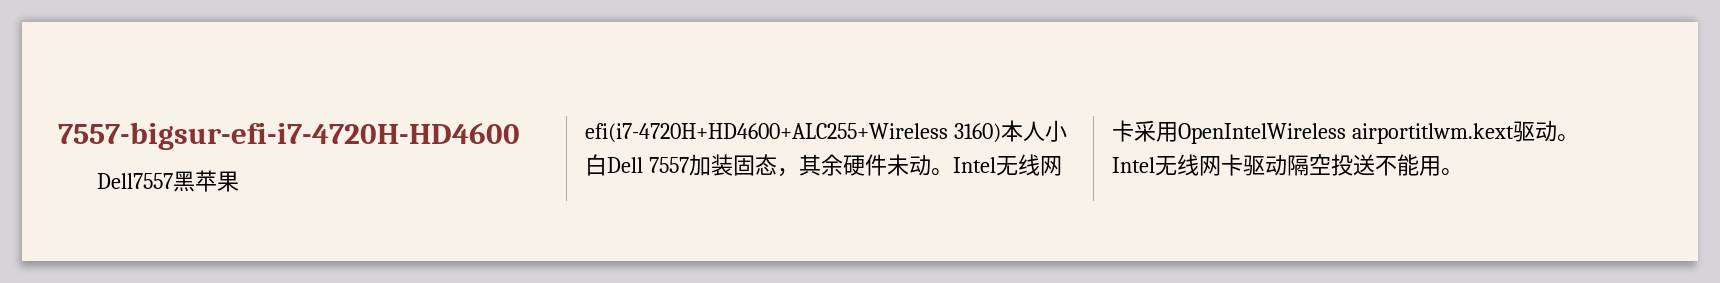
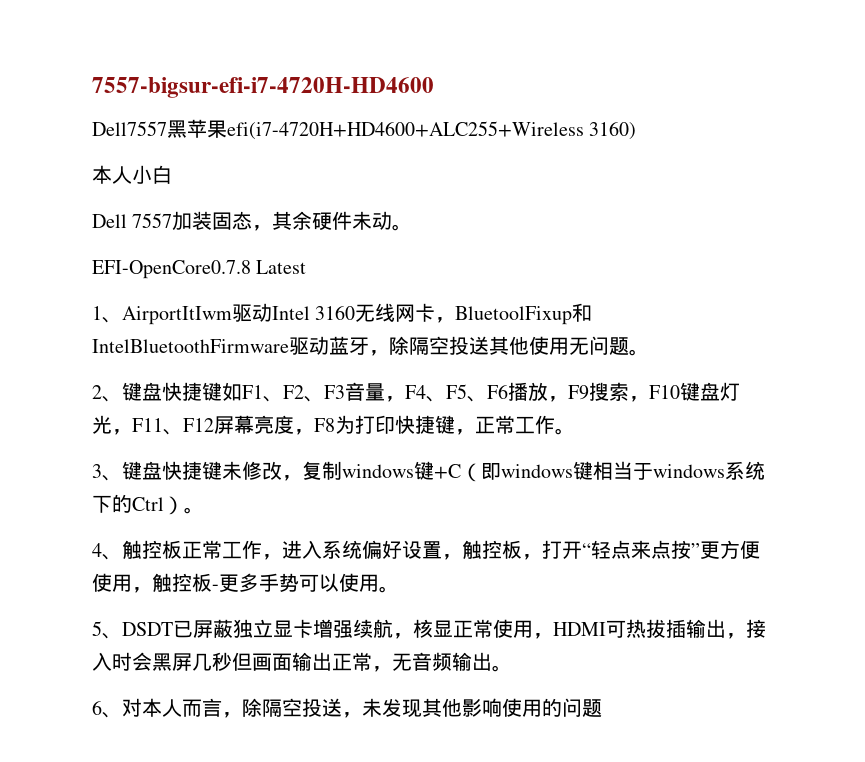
(1001, 133) none -> (637, 130) //
(607, 165) none -> (172, 174) //
[952,154,1062,176] [1112,120,1579,144] [1112,154,1463,176] Intel无线网卡采用OpenIntelWireless airportitlwm.kext驱动。Intel无线网卡驱动隔空投送不能用。 -> [92,260,307,279] [92,303,593,325] [92,336,649,356] [92,382,740,402] [92,415,575,435] [92,461,765,482] [92,494,204,515] [92,540,760,560] [92,573,399,593] [92,619,766,639] [92,652,512,672] [92,698,602,718] // EFI-OpenCore0.7.8 Latest // 1、AirportItIwm驱动Intel 3160无线网卡，BluetoolFixup和IntelBluetoothFirmware驱动蓝牙，除隔空投送其他使用无问题。 // 2、键盘快捷键如F1、F2、F3音量，F4、F5、F6播放，F9搜索，F10键盘灯光，F11、F12屏幕亮度，F8为打印快捷键，正常工作。 // 3、键盘快捷键未修改，复制windows键+C（即windows键相当于windows系统下的Ctrl）。 // 4、触控板正常工作，进入系统偏好设置，触控板，打开“轻点来点按”更方便使用，触控板-更多手势可以使用。 // 5、DSDT已屏蔽独立显卡增强续航，核显正常使用，HDMI可热拔插输出，接入时会黑屏几秒但画面输出正常，无音频输出。 // 6、对本人而言，除隔空投送，未发现其他影响使用的问题

